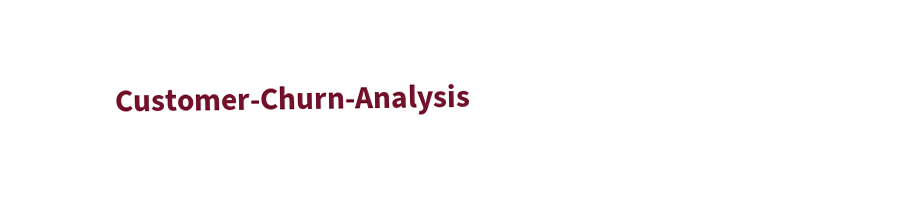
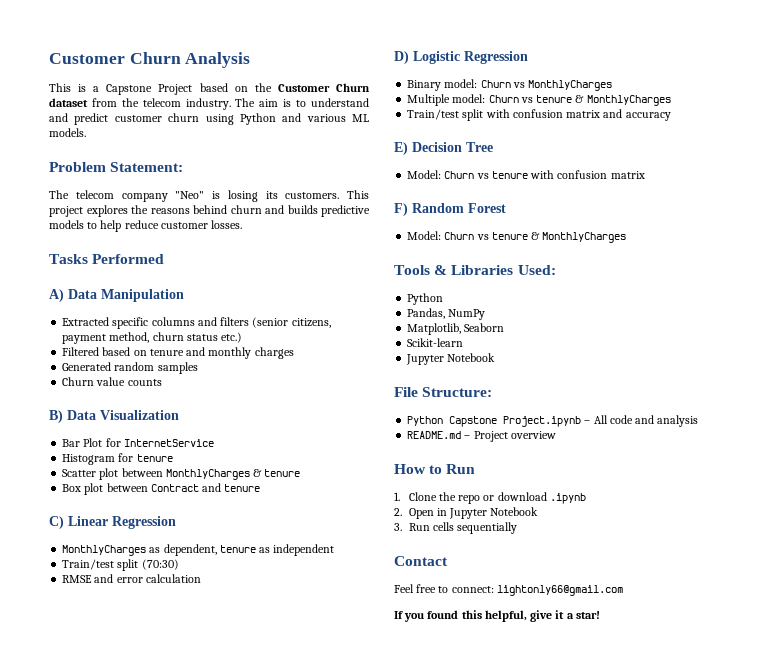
[114,83,471,119] Customer-Churn-Analysis -> [49,52,251,68] [49,83,370,95] [49,98,369,110] [49,113,369,125] [49,128,86,137] [49,162,184,172] [49,190,369,202] [49,205,370,217] [49,220,243,232] [49,254,165,264] [49,289,184,302] [62,317,331,329] [62,332,243,344] [62,347,294,359] [62,362,198,374] [62,377,162,386] [49,410,179,423] [62,438,214,447] [62,453,173,465] [62,468,301,480] [62,483,261,495] [49,516,176,529] [62,544,335,556] [62,559,179,571] [62,574,201,583] [394,51,528,64] [407,79,613,91] [407,94,671,106] [407,109,671,121] [394,142,493,155] [407,170,645,179] [394,203,506,216] [407,231,627,243] [394,265,556,275] [407,293,444,305] [407,308,486,320] [407,323,505,335] [407,338,464,347] [406,353,496,365] [394,387,493,397] [407,415,699,427] [407,431,556,442] [394,464,476,474] [394,492,586,504] [394,507,539,519] [394,522,518,534] [394,556,448,566] [394,584,623,596] [394,610,600,622] Customer Churn Analysis // This is a Capstone Project based on the Customer Churn dataset from the telecom industry. The aim is to understand and predict customer churn using Python and various ML models. // Problem Statement: // The telecom company "Neo" is losing its customers. This project explores the reasons behind churn and builds predictive models to help reduce customer losses. // Tasks Performed // A) Data Manipulation // Extracted specific columns and filters (senior citizens, payment method, churn status etc.) // Filtered based on tenure and monthly charges // Generated random samples // Churn value counts // B) Data Visualization // Bar Plot for InternetService // Histogram for tenure // Scatter plot between MonthlyCharges & tenure // Box plot between Contract and tenure // C) Linear Regression // MonthlyCharges as dependent, tenure as independent // Train/test split (70:30) // RMSE and error calculation // D) Logistic Regression // Binary model: Churn vs MonthlyCharges // Multiple model: Churn vs tenure & MonthlyCharges // Train/test split with confusion matrix and accuracy // E) Decision Tree // Model: Churn vs tenure with confusion matrix // F) Random Forest // Model: Churn vs tenure & MonthlyCharges // Tools & Libraries Used: // Python // Pandas, NumPy // Matplotlib, Seaborn // Scikit-learn // Jupyter Notebook // File Structure: // Python Capstone Project.ipynb – All code and analysis // README.md – Project overview // How to Run // 1. Clone the repo or download .ipynb // 2. Open in Jupyter Notebook // 3. Run cells sequentially // Contact // Feel free to connect: lightonly66@gmail.com // If you found this helpful, give it a star!

